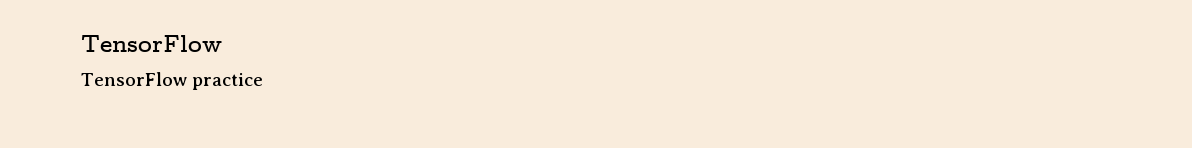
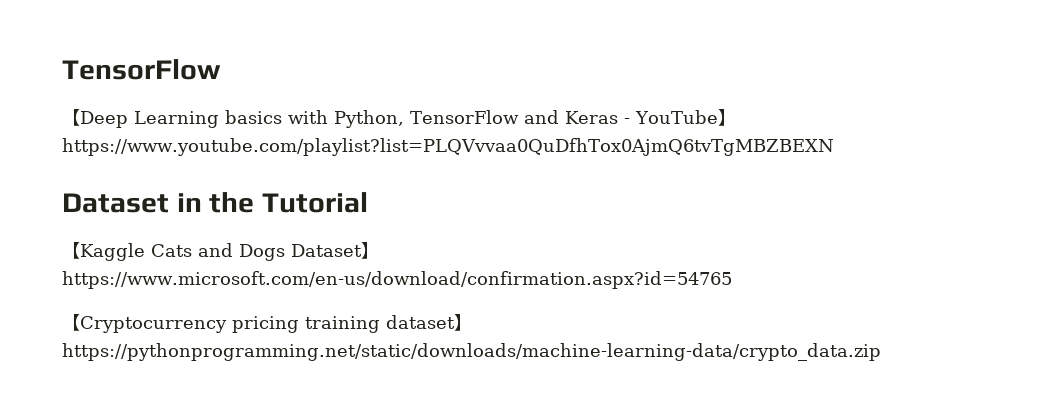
[81,72,264,90] TensorFlow practice -> [62,109,736,128] [62,138,834,156] [62,192,369,213] [62,242,379,261] [62,271,732,289] [62,314,472,333] [62,343,881,361] 【Deep Learning basics with Python, TensorFlow and Keras - YouTube】https://www.youtube.com/playlist?list=PLQVvvaa0QuDfhTox0AjmQ6tvTgMBZBEXN // Dataset in the Tutorial // 【Kaggle Cats and Dogs Dataset】https://www.microsoft.com/en-us/download/confirmation.aspx?id=54765 // 【Cryptocurrency pricing training dataset】https://pythonprogramming.net/static/downloads/machine-learning-data/crypto_data.zip

